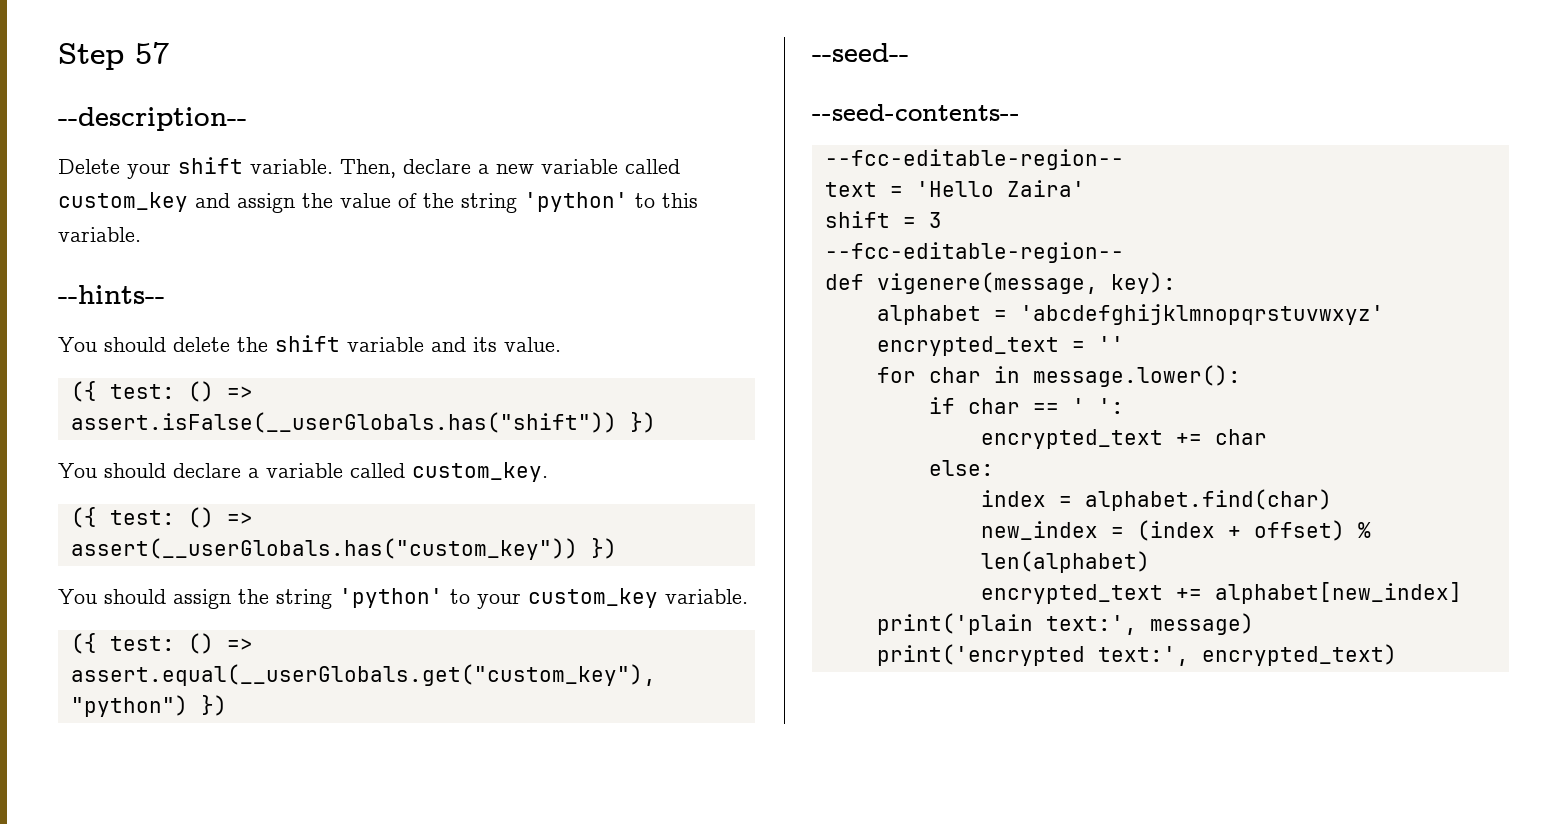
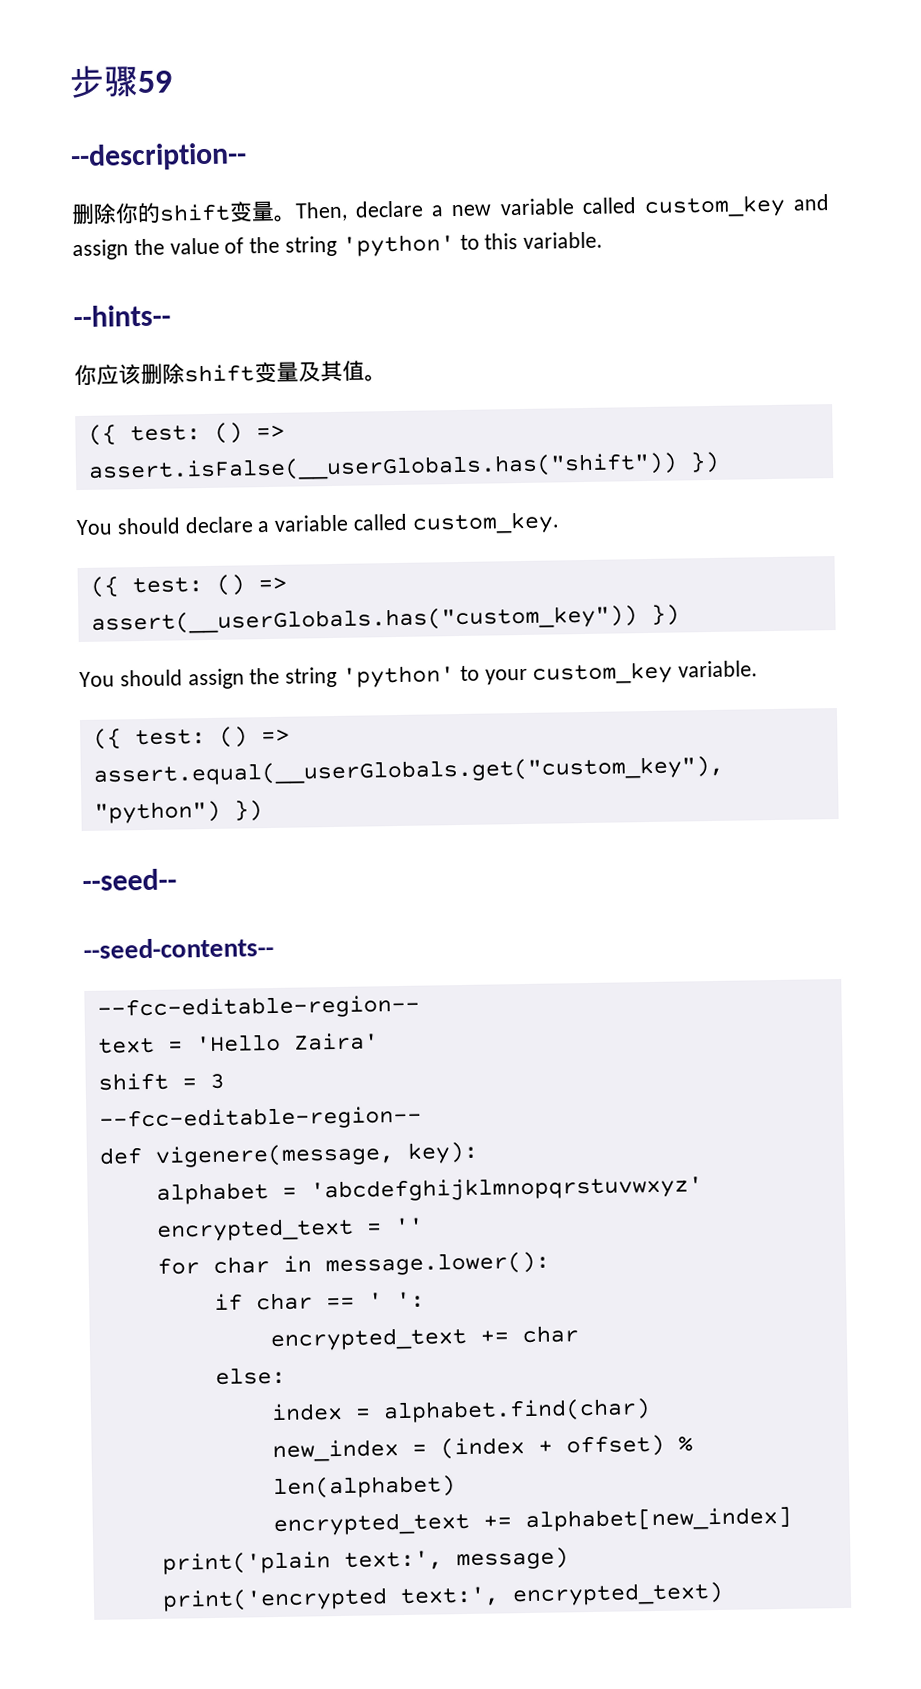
[58,42,169,70] Step 57 -> [69,65,173,99] 步骤59
[58,157,333,179] Delete your shift variable. -> [71,200,297,226] 删除你的shift变量。
[58,335,561,352] You should delete the shift variable and its value. -> [74,360,387,387] 你应该删除shift变量及其值。

